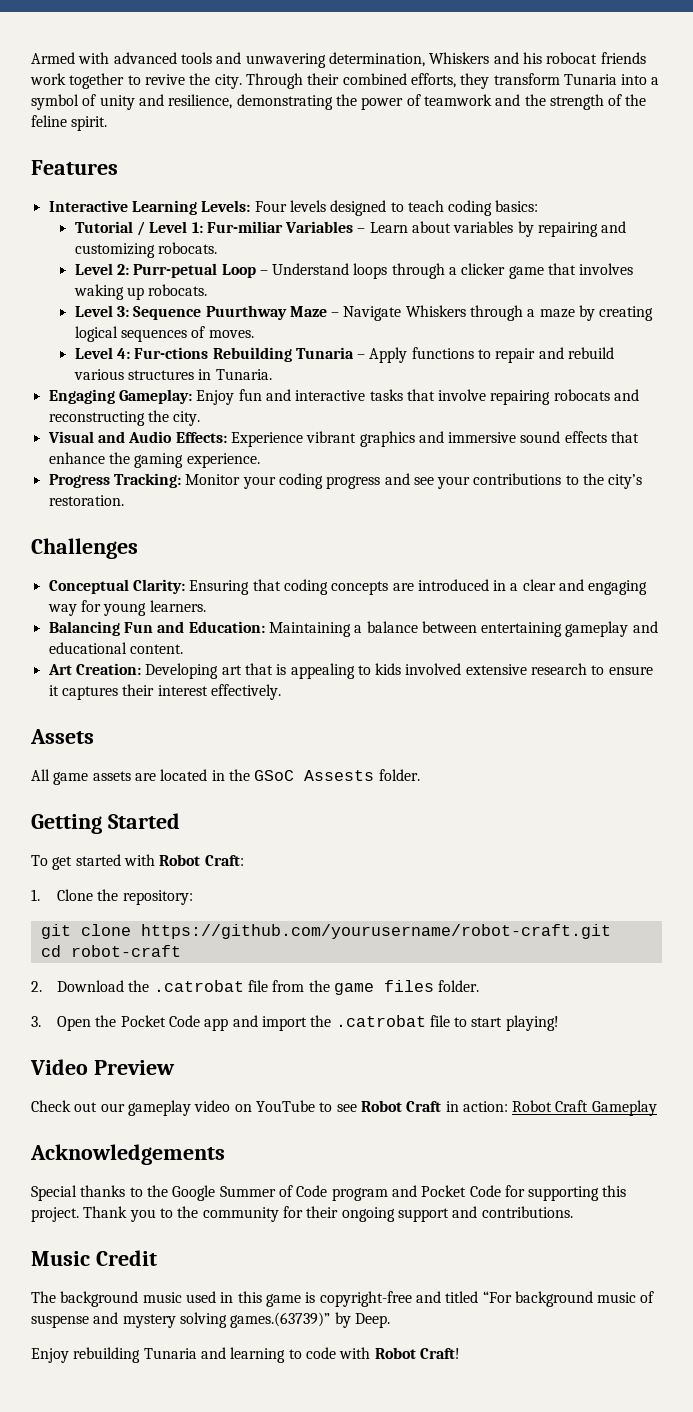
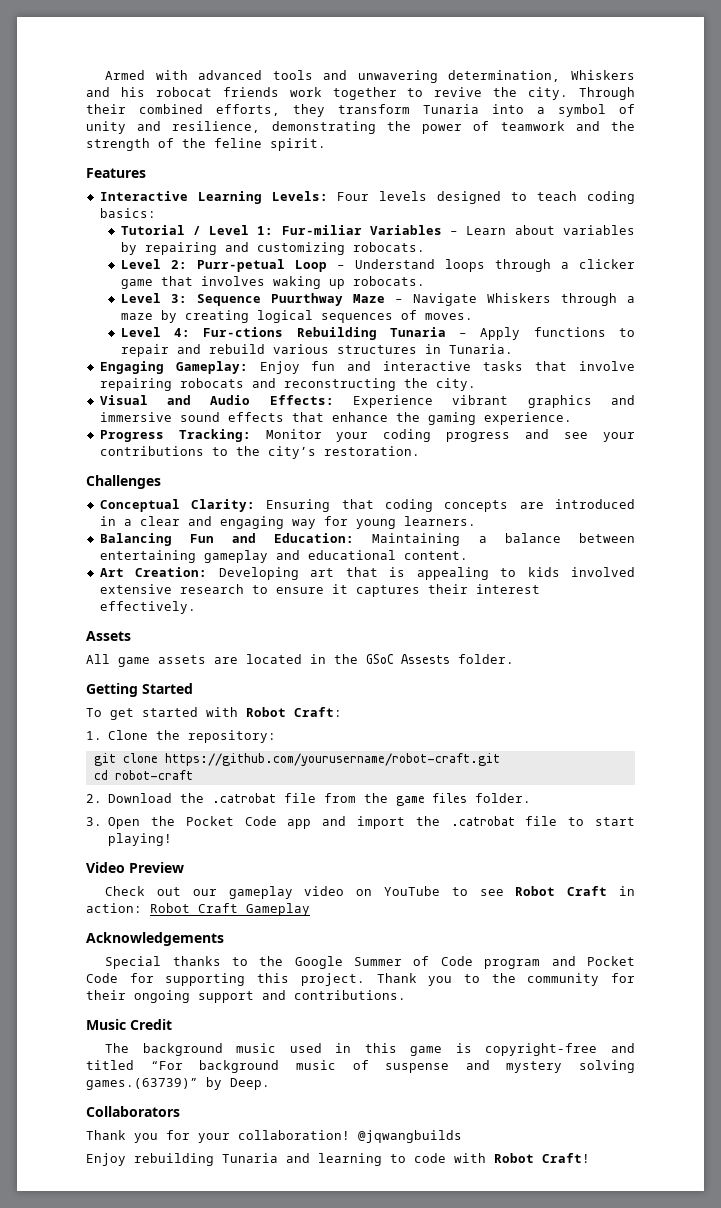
(390, 1320) none -> [86,1106,180,1117] [86,1130,462,1143] // Collaborators // Thank you for your collaboration! @jqwangbuilds

